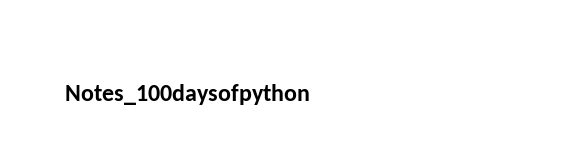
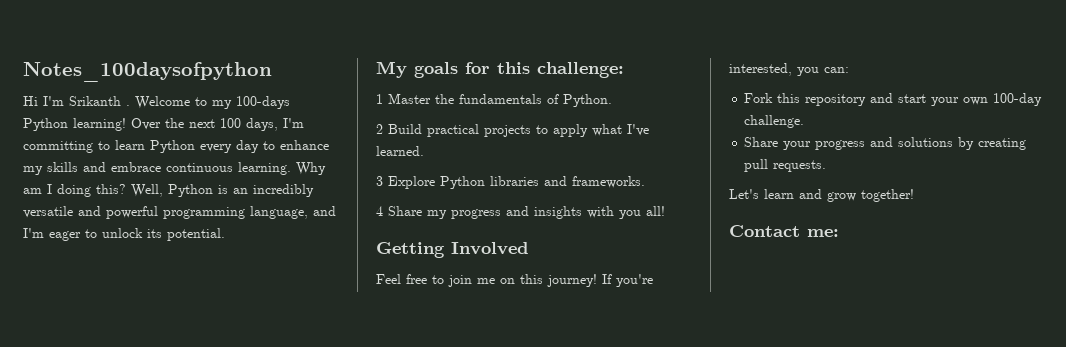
(310, 94) none -> [23,96,290,109] [23,118,304,131] [23,140,329,153] [23,162,326,175] [23,184,314,197] [23,206,336,219] [23,228,225,241] [376,61,624,78] [376,93,612,107] [376,124,649,137] [376,146,424,156] [376,176,645,189] [376,206,665,219] [376,242,528,258] [376,274,653,287] [729,63,849,76] [744,93,1043,106] [744,115,805,128] [744,137,1027,150] [744,159,827,172] [729,189,914,202] [729,225,839,237] // Hi I'm Srikanth . Welcome to my 100-days Python learning! Over the next 100 days, I'm committing to learn Python every day to enhance my skills and embrace continuous learning. Why am I doing this? Well, Python is an incredibly versatile and powerful programming language, and I'm eager to unlock its potential. // My goals for this challenge: // 1 Master the fundamentals of Python. // 2 Build practical projects to apply what I've learned. // 3 Explore Python libraries and frameworks. // 4 Share my progress and insights with you all! // Getting Involved // Feel free to join me on this journey! If you're interested, you can: // Fork this repository and start your own 100-day challenge. // Share your progress and solutions by creating pull requests. // Let's learn and grow together! // Contact me:

